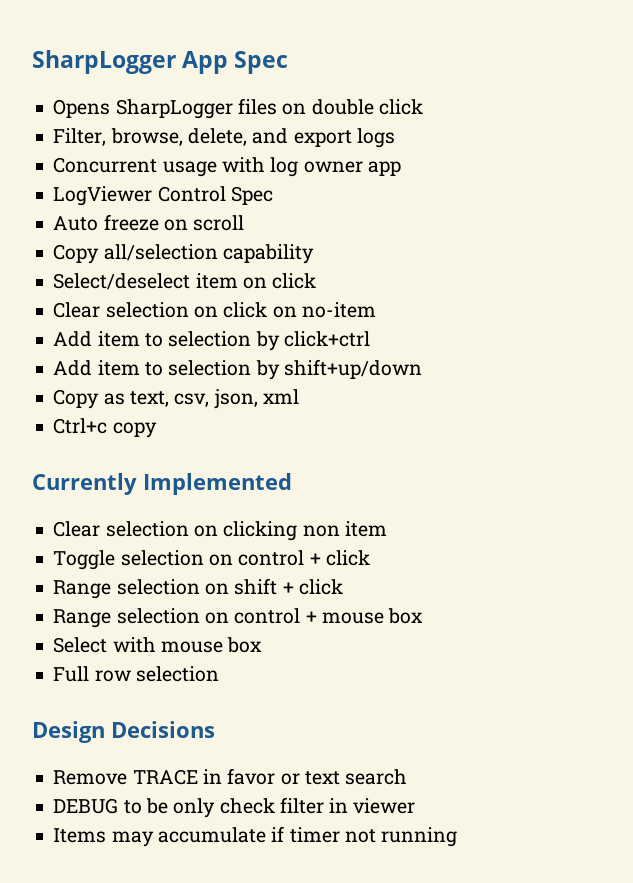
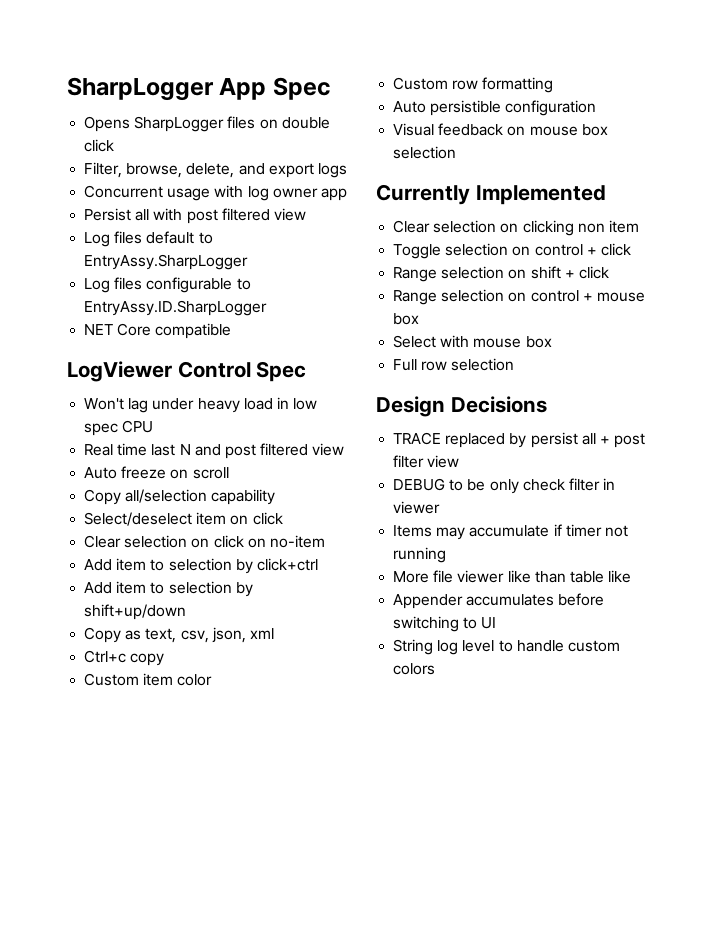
[53,186,273,206] LogViewer Control Spec -> [84,208,306,224] [84,231,213,247] [84,254,249,270] [84,277,251,293] [84,300,268,316] [84,323,232,339] [67,361,307,382] [84,397,318,413] [84,420,154,436] [84,443,345,459] Persist all with post filtered view // Log files default to EntryAssy.SharpLogger // Log files configurable to EntryAssy.ID.SharpLogger // NET Core compatible // LogViewer Control Spec // Won't lag under heavy load in low spec CPU // Real time last N and post filtered view
(157, 430) none -> [84,673,213,686] [393,77,554,93] [393,100,597,116] [393,123,608,136] [393,146,457,159] // Custom item color // Custom row formatting // Auto persistible configuration // Visual feedback on mouse box selection
[53,768,408,785] Remove TRACE in favor or text search -> [393,432,646,448] [393,455,460,468] TRACE replaced by persist all + post filter view
(458, 837) none -> [393,570,632,583] [393,593,605,609] [393,616,497,632] [393,639,620,655] [393,663,436,675] // More file viewer like than table like // Appender accumulates before switching to UI // String log level to handle custom colors

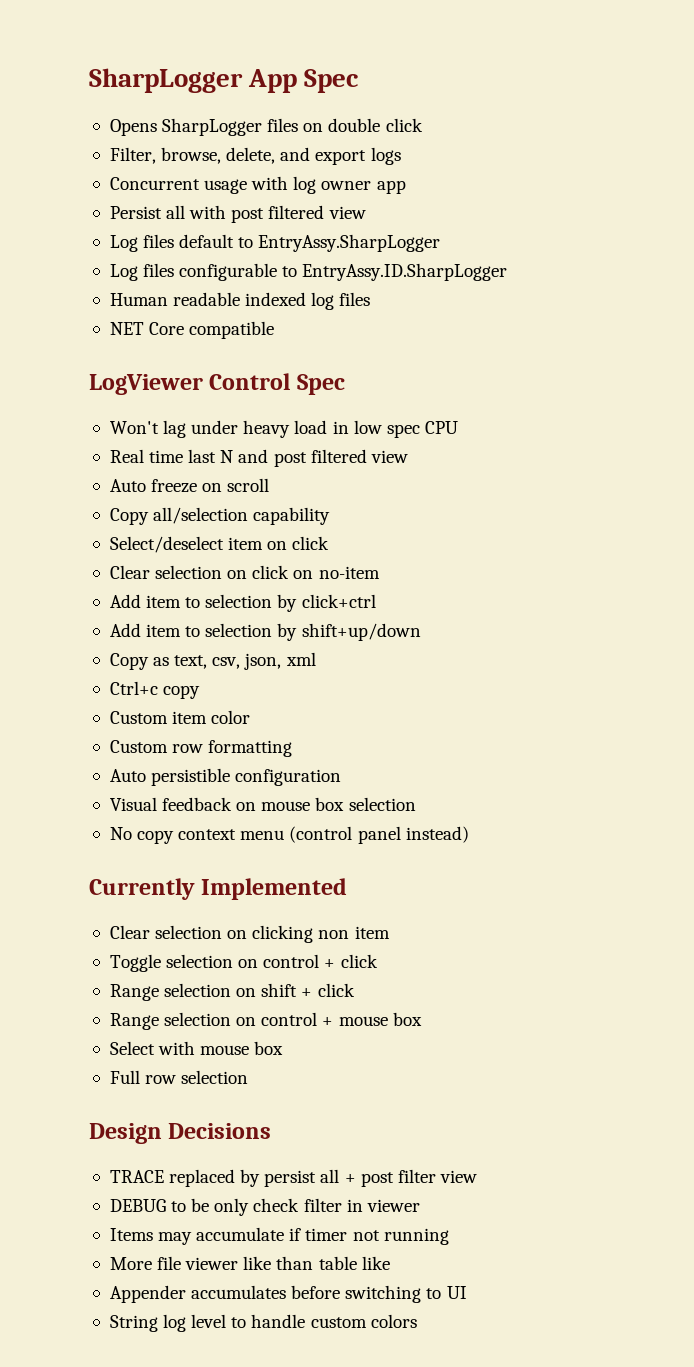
(268, 308) none -> [109,292,371,310] // Human readable indexed log files
(457, 152) none -> [109,826,469,844] // No copy context menu (control panel instead)

